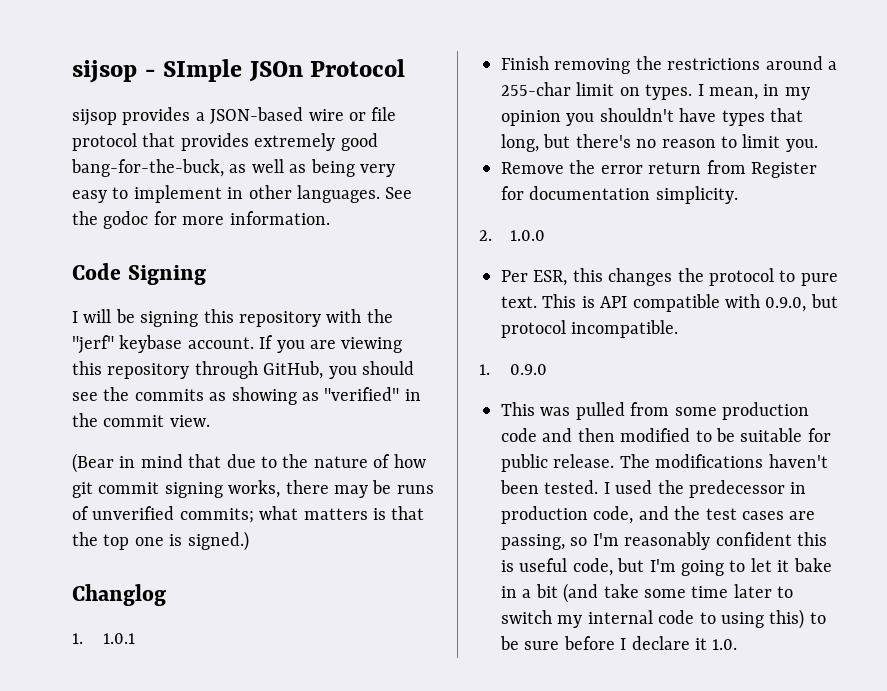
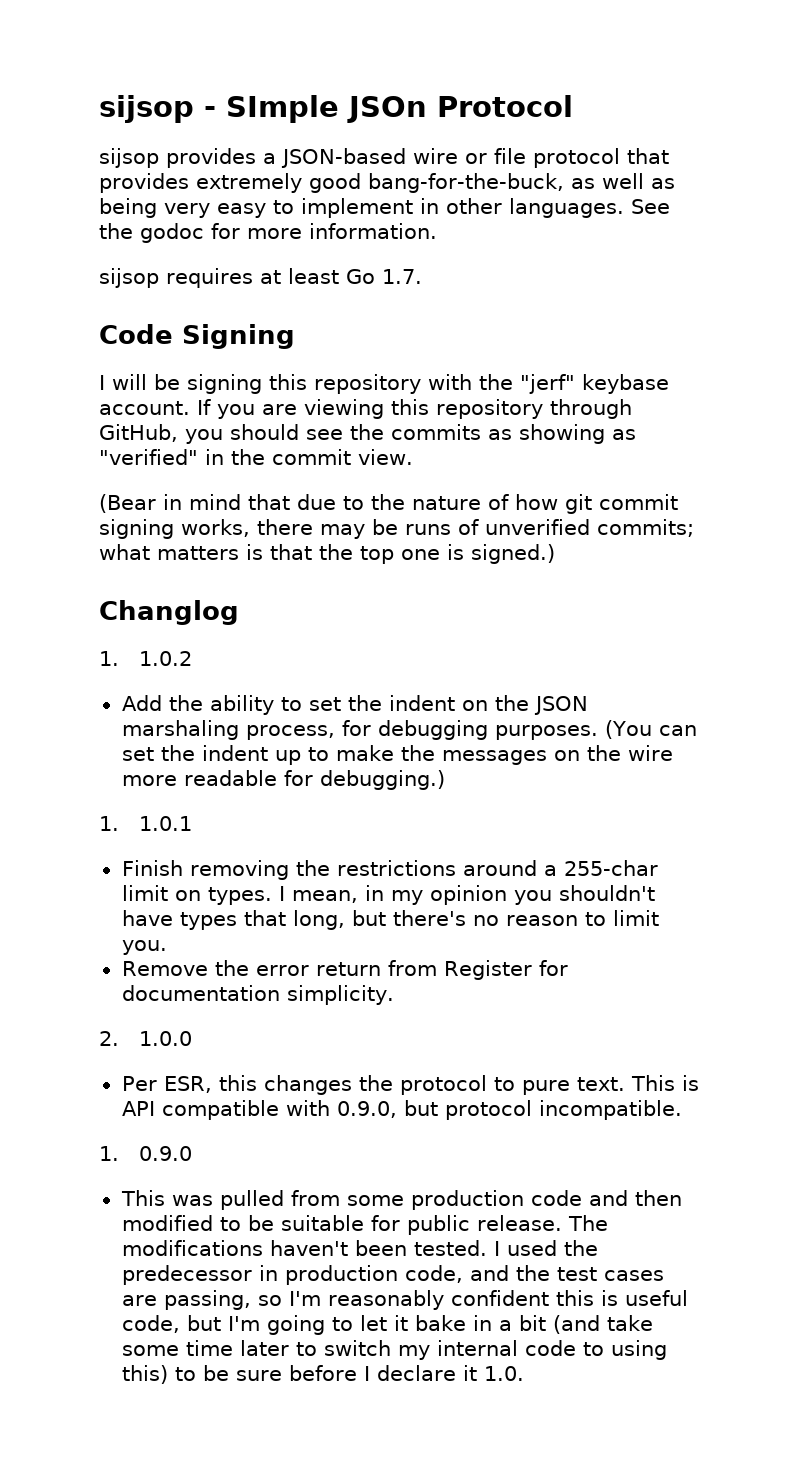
(330, 218) none -> [99,268,422,288] // sijsop requires at least Go 1.7.
(166, 595) none -> [99,651,192,666] [121,695,588,715] [121,720,697,740] [121,745,673,765] [121,770,445,790] // 1. 1.0.2 // Add the ability to set the indent on the JSON marshaling process, for debugging purposes. (You can set the indent up to make the messages on the wire more readable for debugging.)

